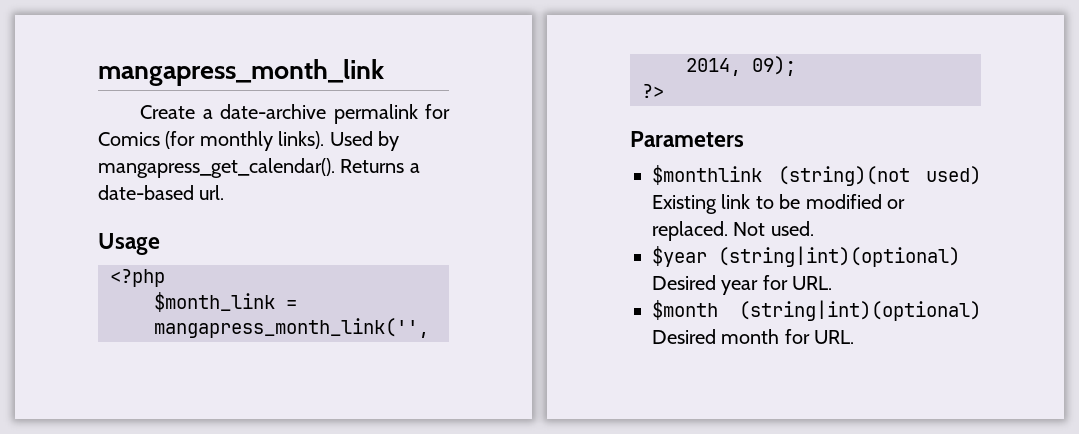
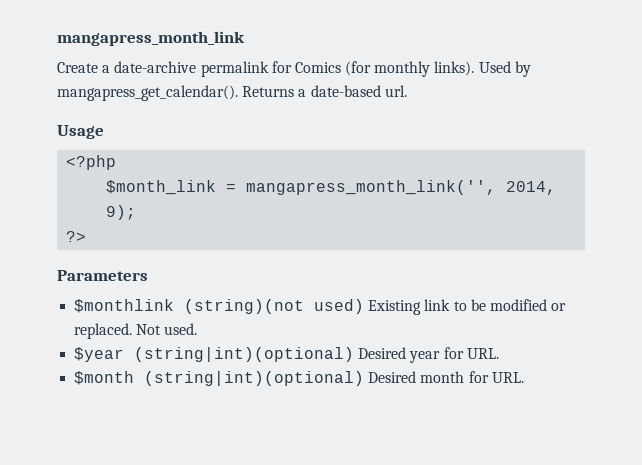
[752,56,796,76] 09); -> [106,205,137,220] 9);

